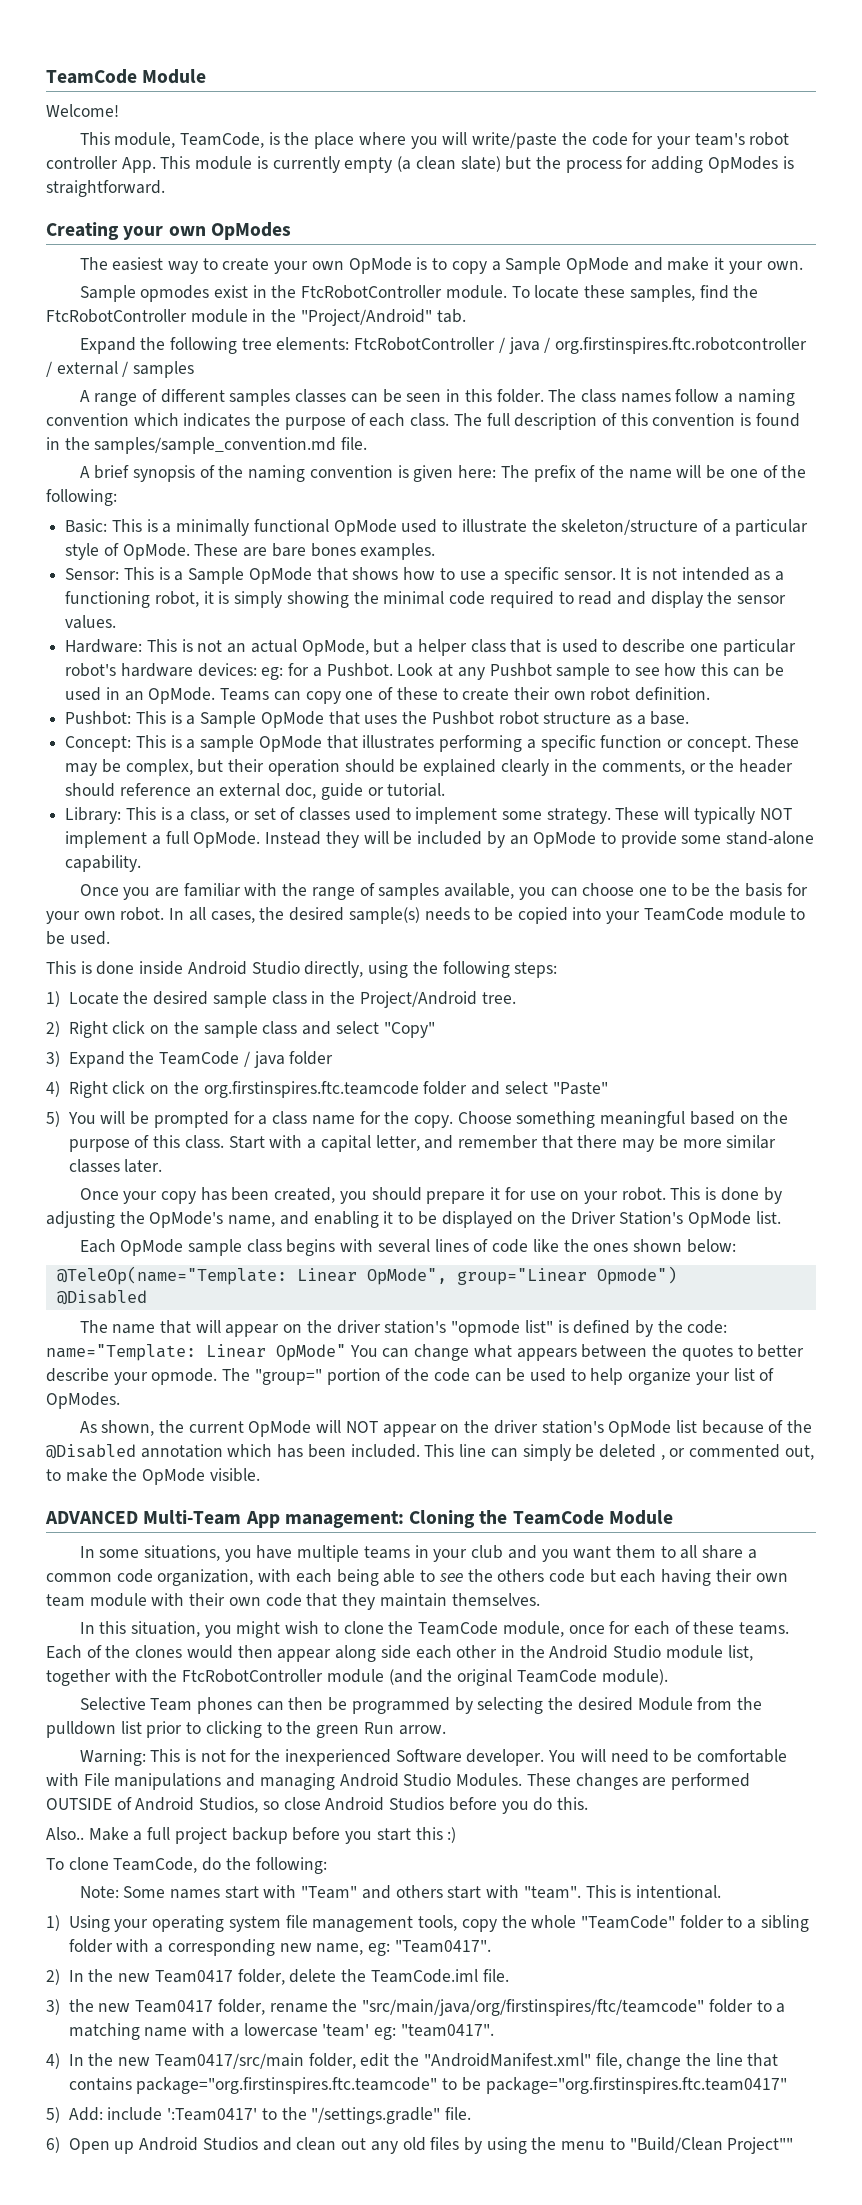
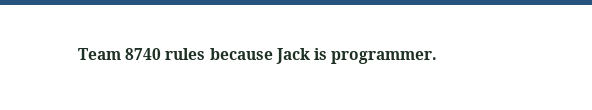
[46,69,207,84] [46,104,119,117] [79,132,790,149] [46,156,794,173] [46,180,165,197] [46,222,291,240] [79,257,803,274] [79,285,759,302] [46,309,466,326] [79,337,808,354] [46,361,195,378] [79,389,795,406] [46,413,800,430] [46,437,368,454] [79,465,807,482] [46,489,117,506] [65,519,809,536] [65,543,436,560] [65,567,785,584] [65,591,787,608] [65,615,117,629] [65,639,796,656] [65,663,784,680] [65,687,711,704] [65,711,690,728] [65,735,800,752] [65,759,794,776] [65,783,446,800] [65,807,792,824] [65,831,815,848] [65,855,142,872] [79,883,808,900] [46,907,806,924] [46,931,110,945] [46,961,558,978] [46,991,516,1008] [46,1021,435,1038] [46,1051,334,1068] [46,1081,608,1098] [46,1111,789,1128] [68,1135,777,1152] [68,1159,163,1173] [79,1187,782,1204] [46,1211,781,1228] [79,1239,736,1256] [56,1266,677,1285] [56,1290,147,1305] [79,1320,728,1337] [46,1344,805,1361] [46,1368,775,1385] [46,1392,120,1409] [79,1420,813,1437] [46,1444,814,1461] [46,1468,260,1485] [45,1510,673,1528] [79,1545,757,1562] [46,1569,788,1586] [46,1593,540,1610] [79,1621,790,1638] [46,1645,753,1662] [46,1669,668,1686] [79,1697,763,1714] [46,1721,446,1738] [79,1749,787,1766] [46,1773,750,1790] [46,1797,588,1814] [46,1827,457,1844] [46,1857,327,1874] [79,1885,722,1899] [46,1915,809,1932] [68,1939,491,1956] [46,1969,509,1985] [46,1999,786,2016] [68,2023,494,2040] [46,2053,779,2070] [68,2077,787,2094] [46,2107,472,2124] [46,2137,794,2154] TeamCode Module // Welcome! // This module, TeamCode, is the place where you will write/paste the code for your team's robot controller App. This module is currently empty (a clean slate) but the process for adding OpModes is straightforward. // Creating your own OpModes // The easiest way to create your own OpMode is to copy a Sample OpMode and make it your own. // Sample opmodes exist in the FtcRobotController module. To locate these samples, find the FtcRobotController module in the "Project/Android" tab. // Expand the following tree elements: FtcRobotController / java / org.firstinspires.ftc.robotcontroller / external / samples // A range of different samples classes can be seen in this folder. The class names follow a naming convention which indicates the purpose of each class. The full description of this convention is found in the samples/sample_convention.md file. // A brief synopsis of the naming convention is given here: The prefix of the name will be one of the following: // Basic: This is a minimally functional OpMode used to illustrate the skeleton/structure of a particular style of OpMode. These are bare bones examples. // Sensor: This is a Sample OpMode that shows how to use a specific sensor. It is not intended as a functioning robot, it is simply showing the minimal code required to read and display the sensor values. // Hardware: This is not an actual OpMode, but a helper class that is used to describe one particular robot's hardware devices: eg: for a Pushbot. Look at any Pushbot sample to see how this can be used in an OpMode. Teams can copy one of these to create their own robot definition. // Pushbot: This is a Sample OpMode that uses the Pushbot robot structure as a base. // Concept: This is a sample OpMode that illustrates performing a specific function or concept. These may be complex, but their operation should be explained clearly in the comments, or the header should reference an external doc, guide or tutorial. // Library: This is a class, or set of classes used to implement some strategy. These will typically NOT implement a full OpMode. Instead they will be included by an OpMode to provide some stand-alone capability. // Once you are familiar with the range of samples available, you can choose one to be the basis for your own robot. In all cases, the desired sample(s) needs to be copied into your TeamCode module to be used. // This is done inside Android Studio directly, using the following steps: // 1) Locate the desired sample class in the Project/Android tree. // 2) Right click on the sample class and select "Copy" // 3) Expand the TeamCode / java folder // 4) Right click on the org.firstinspires.ftc.teamcode folder and select "Paste" // 5) You will be prompted for a class name for the copy. Choose something meaningful based on the purpose of this class. Start with a capital letter, and remember that there may be more similar classes later. // Once your copy has been created, you should prepare it for use on your robot. This is done by adjusting the OpMode's name, and enabling it to be displayed on the Driver Station's OpMode list. // Each OpMode sample class begins with several lines of code like the ones shown below: // @TeleOp(name="Template: Linear OpMode", group="Linear Opmode") // @Disabled // The name that will appear on the driver station's "opmode list" is defined by the code: name="Template: Linear OpMode" You can change what appears between the quotes to better describe your opmode. The "group=" portion of the code can be used to help organize your list of OpModes. // As shown, the current OpMode will NOT appear on the driver station's OpMode list because of the @Disabled annotation which has been included. This line can simply be deleted , or commented out, to make the OpMode visible. // ADVANCED Multi-Team App management: Cloning the TeamCode Module // In some situations, you have multiple teams in your club and you want them to all share a common code organization, with each being able to see the others code but each having their own team module with their own code that they maintain themselves. // In this situation, you might wish to clone the TeamCode module, once for each of these teams. Each of the clones would then appear along side each other in the Android Studio module list, together with the FtcRobotController module (and the original TeamCode module). // Selective Team phones can then be programmed by selecting the desired Module from the pulldown list prior to clicking to the green Run arrow. // Warning: This is not for the inexperienced Software developer. You will need to be comfortable with File manipulations and managing Android Studio Modules. These changes are performed OUTSIDE of Android Studios, so close Android Studios before you do this. // Also.. Make a full project backup before you start this :) // To clone TeamCode, do the following: // Note: Some names start with "Team" and others start with "team". This is intentional. // 1) Using your operating system file management tools, copy the whole "TeamCode" folder to a sibling folder with a corresponding new name, eg: "Team0417". // 2) In the new Team0417 folder, delete the TeamCode.iml file. // 3) the new Team0417 folder, rename the "src/main/java/org/firstinspires/ftc/teamcode" folder to a matching name with a lowercase 'team' eg: "team0417". // 4) In the new Team0417/src/main folder, edit the "AndroidManifest.xml" file, change the line that contains package="org.firstinspires.ftc.teamcode" to be package="org.firstinspires.ftc.team0417" // 5) Add: include ':Team0417' to the "/settings.gradle" file. // 6) Open up Android Studios and clean out any old files by using the menu to "Build/Clean Project"" -> [78,48,438,64] Team 8740 rules because Jack is programmer.

